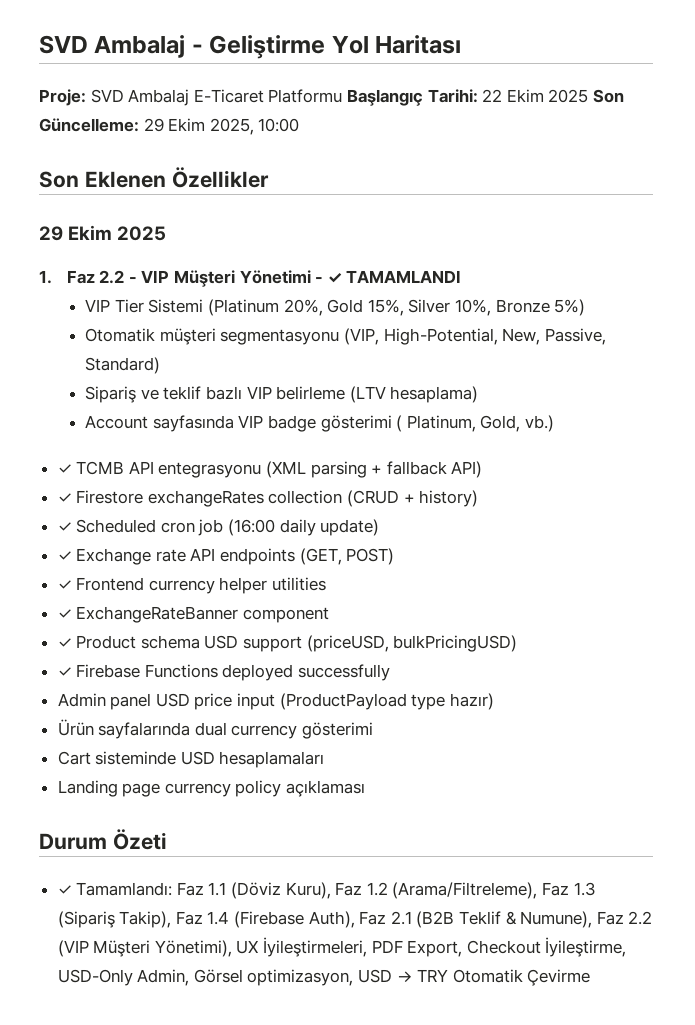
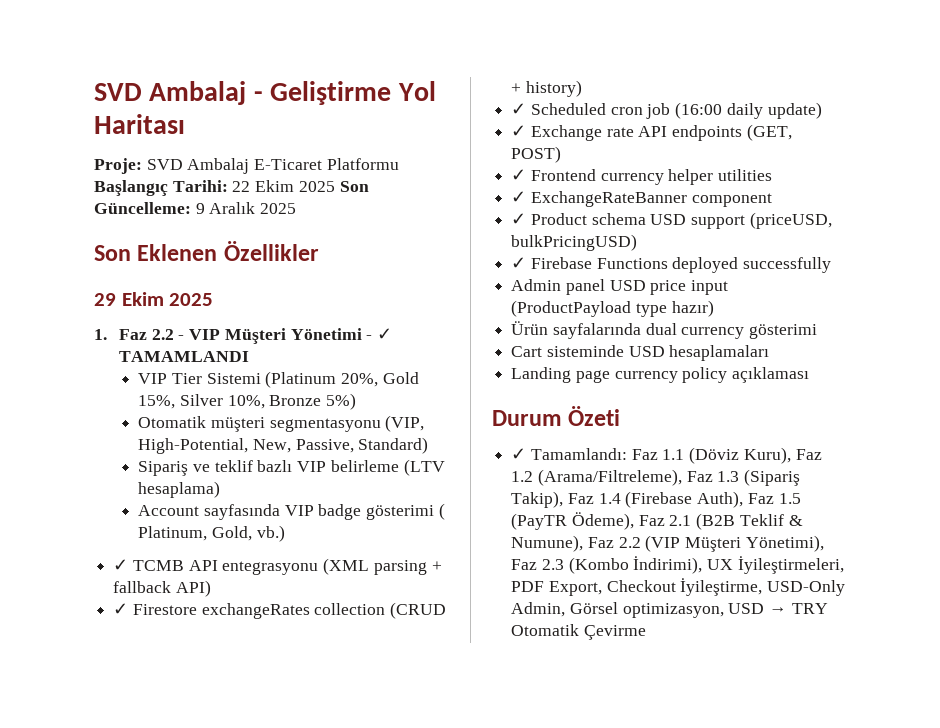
[143,118,300,135] 29 Ekim 2025, 10:00 -> [195,202,297,214] 9 Aralık 2025
(387, 918) none -> [778,493,801,504] [511,512,665,530] 1.5 (PayTR Ödeme), Faz
(232, 948) none -> [511,556,703,574] Faz 2.3 (Kombo İndirimi),

